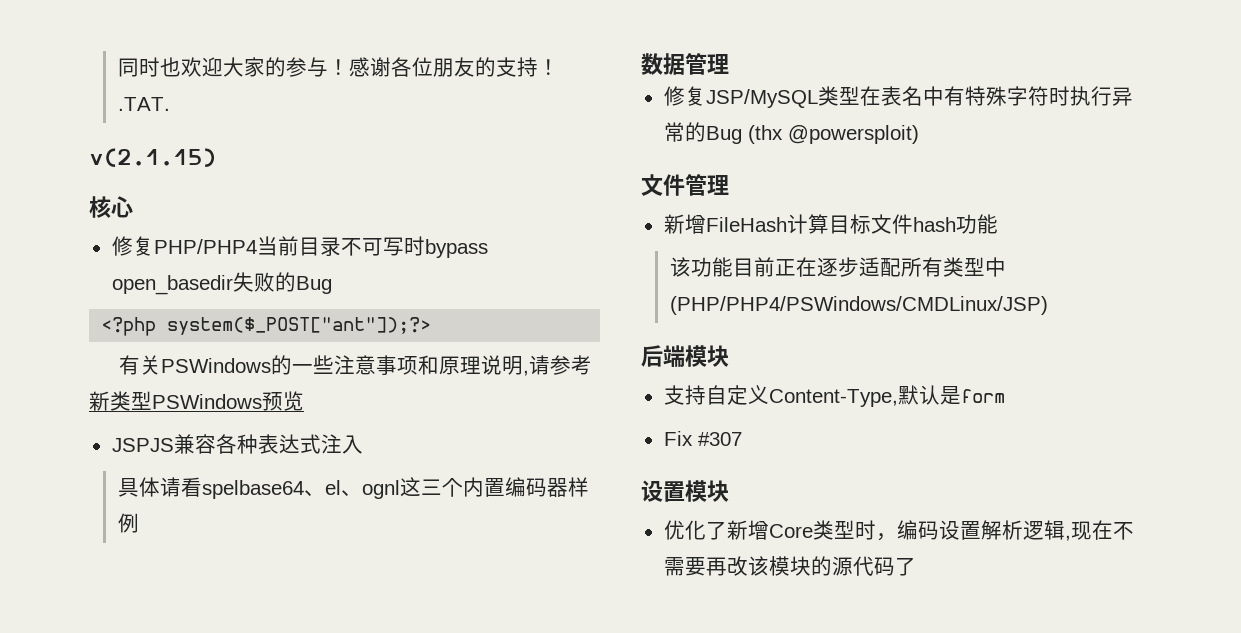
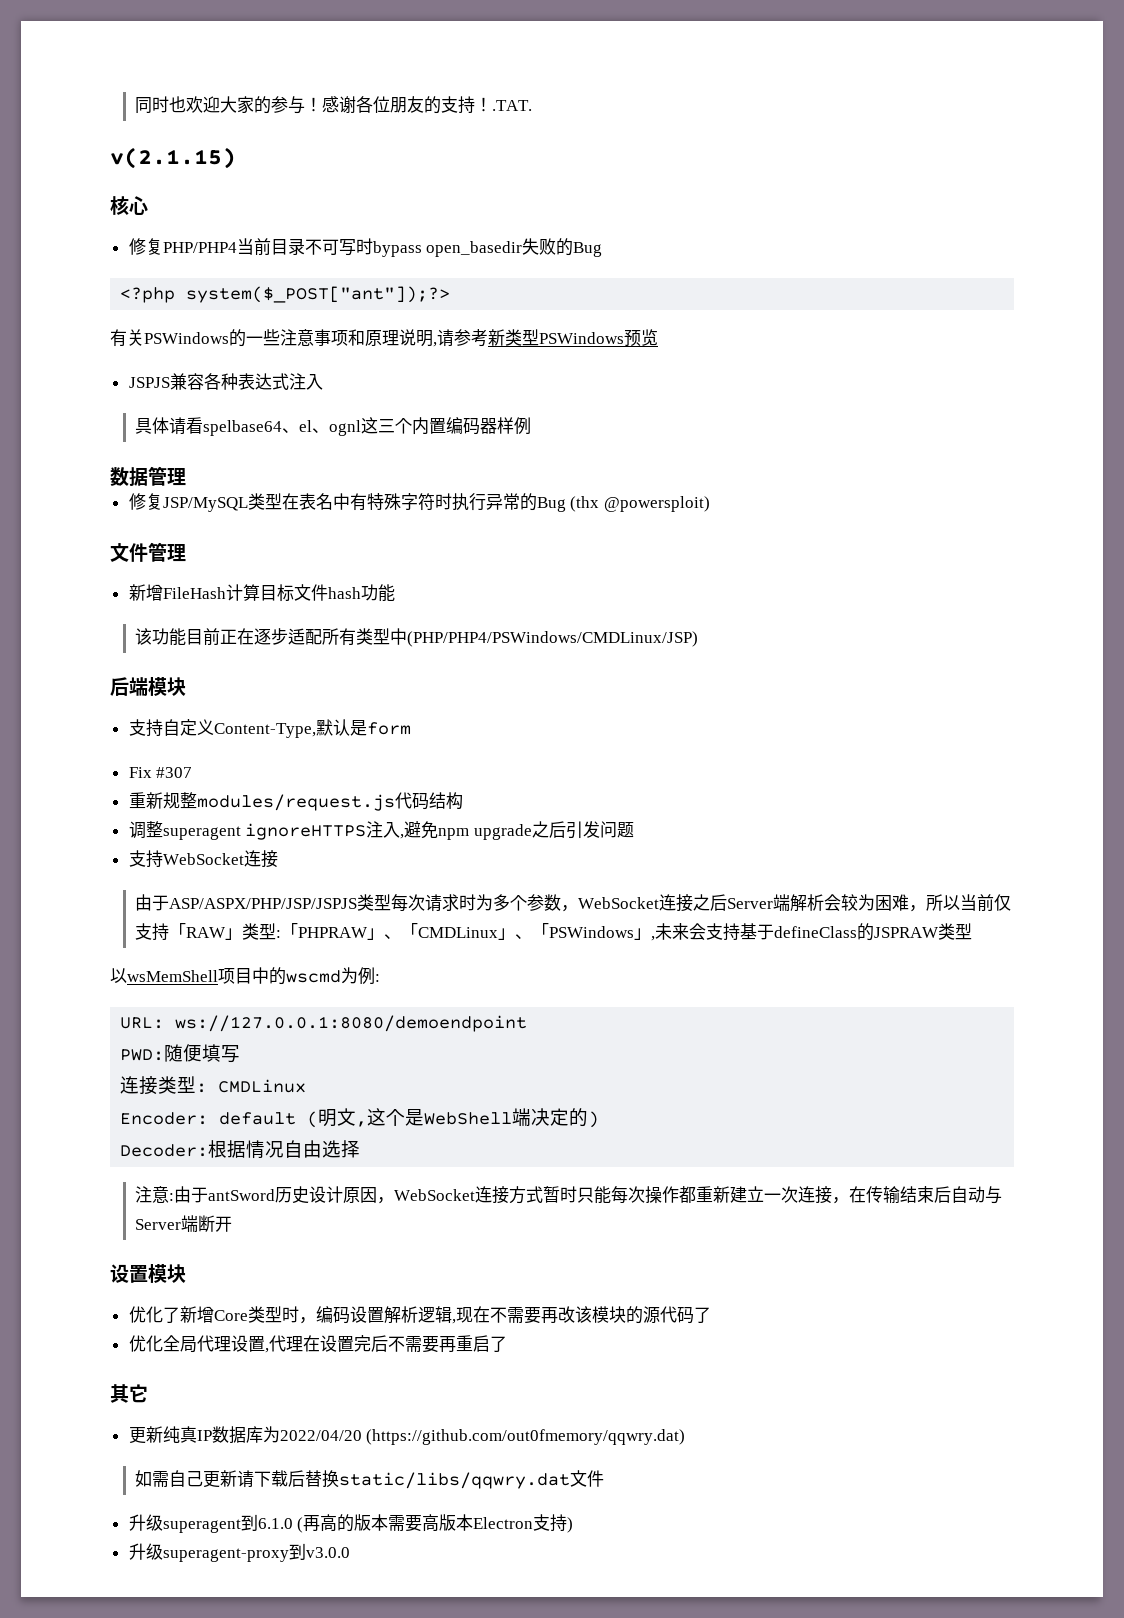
(742, 439) none -> [128,792,463,811] [128,821,634,840] [128,850,278,868] [134,894,1011,912] [134,923,972,941] [110,967,380,985] [120,1015,528,1032] [120,1044,241,1063] [120,1076,307,1095] [120,1108,600,1128] [120,1140,361,1159] [134,1186,1002,1204] [134,1215,232,1232] // 重新规整modules/request.js代码结构 // 调整superagent ignoreHTTPS注入,避免npm upgrade之后引发问题 // 支持WebSocket连接 // 由于ASP/ASPX/PHP/JSP/JSPJS类型每次请求时为多个参数，WebSocket连接之后Server端解析会较为困难，所以当前仅支持「RAW」类型:「PHPRAW」、「CMDLinux」、「PSWindows」,未来会支持基于defineClass的JSPRAW类型 // 以wsMemShell项目中的wscmd为例: // URL: ws://127.0.0.1:8080/demoendpoint // PWD:随便填写 // 连接类型: CMDLinux // Encoder: default (明文,这个是WebShell端决定的) // Decoder:根据情况自由选择 // 注意:由于antSword历史设计原因，WebSocket连接方式暂时只能每次操作都重新建立一次连接，在传输结束后自动与Server端断开
(916, 566) none -> [128,1335,507,1353] [110,1384,148,1403] [128,1426,686,1445] [134,1470,604,1489] [128,1514,574,1533] [128,1543,350,1562] // 优化全局代理设置,代理在设置完后不需要再重启了 // 其它 // 更新纯真IP数据库为2022/04/20 (https://github.com/out0fmemory/qqwry.dat) // 如需自己更新请下载后替换static/libs/qqwry.dat文件 // 升级superagent到6.1.0 (再高的版本需要高版本Electron支持) // 升级superagent-proxy到v3.0.0

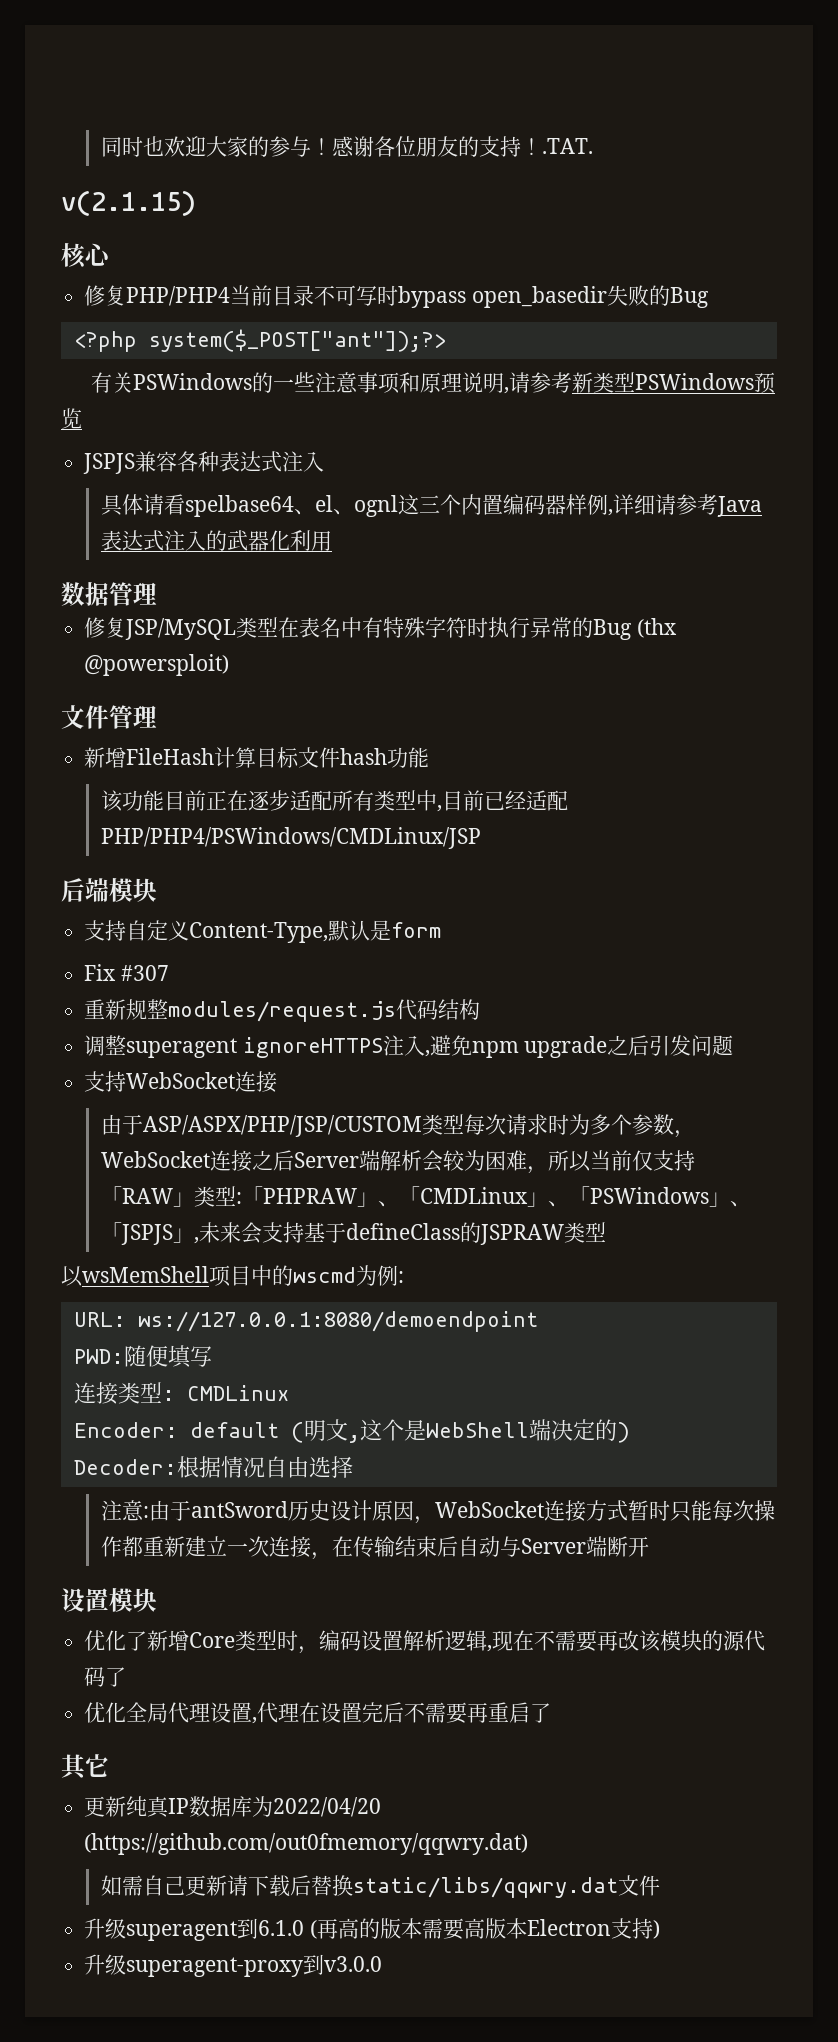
(531, 426) none -> [607,494,762,517] [100,530,332,551] ,详细请参考Java表达式注入的武器化利用
[406,631,698,647] (PHP/PHP4/PSWindows/CMDLinux/JSP) -> [436,790,568,812] [100,827,481,849] ,目前已经适配PHP/PHP4/PSWindows/CMDLinux/JSP
[168,898,357,909] ASP/ASPX/PHP/JSP/JSPJS -> [142,1115,422,1137] ASP/ASPX/PHP/JSP/CUSTOM
(651, 934) none -> [729,1201,751,1207] [100,1222,194,1245] 、「JSPJS」

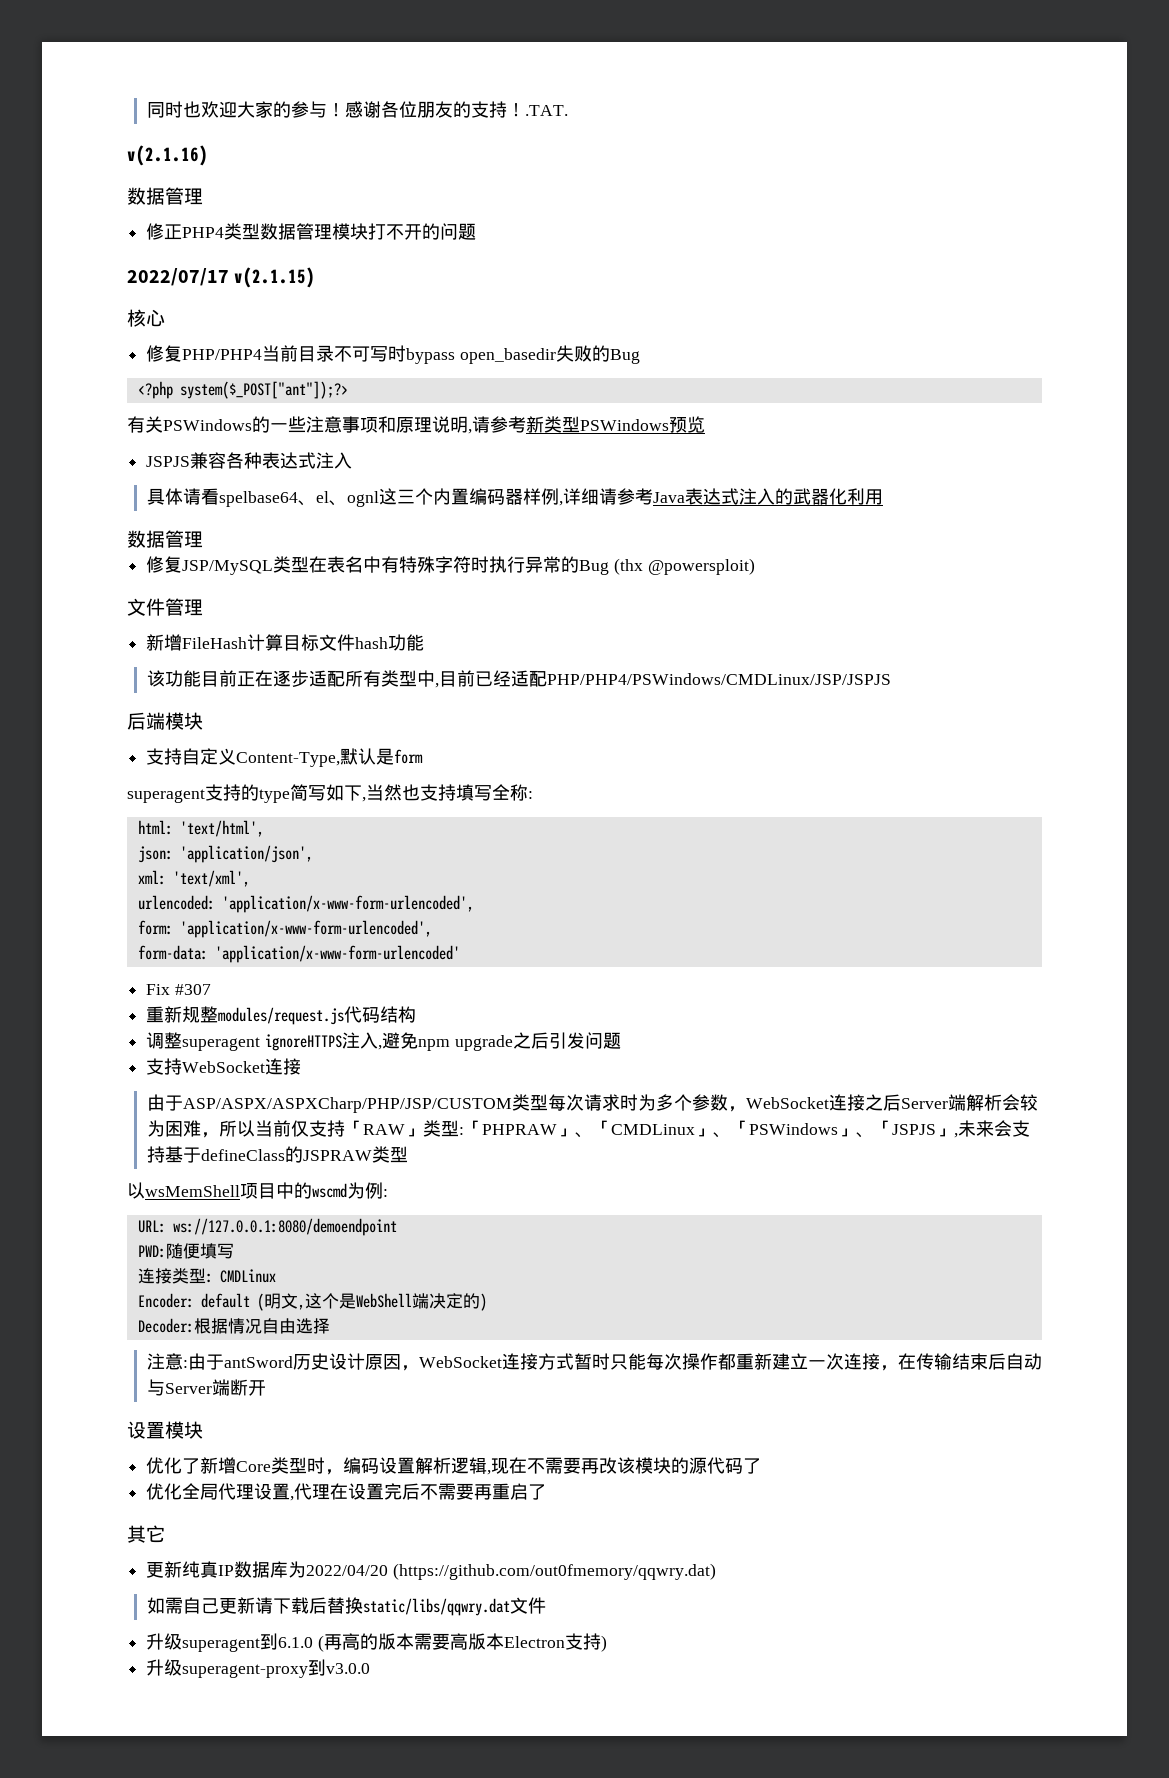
(593, 146) none -> [127,145,208,166] [127,187,203,205] [146,223,477,240] [127,268,229,286] v(2.1.16) // 数据管理 // 修正PHP4类型数据管理模块打不开的问题 // 2022/07/17
[100,827,481,849] PHP/PHP4/PSWindows/CMDLinux/JSP -> [546,673,891,685] PHP/PHP4/PSWindows/CMDLinux/JSP/JSPJS
(442, 930) none -> [127,784,533,803] [137,820,264,837] [137,845,313,863] [137,870,250,887] [137,895,474,913] [137,920,432,938] [137,945,460,963] // superagent支持的type简写如下,当然也支持填写全称: // html: 'text/html', // json: 'application/json', // xml: 'text/xml', // urlencoded: 'application/x-www-form-urlencoded', // form: 'application/x-www-form-urlencoded', // form-data: 'application/x-www-form-urlencoded'
[142,1115,422,1137] ASP/ASPX/PHP/JSP/CUSTOM -> [182,1097,512,1113] ASP/ASPX/ASPXCharp/PHP/JSP/CUSTOM

